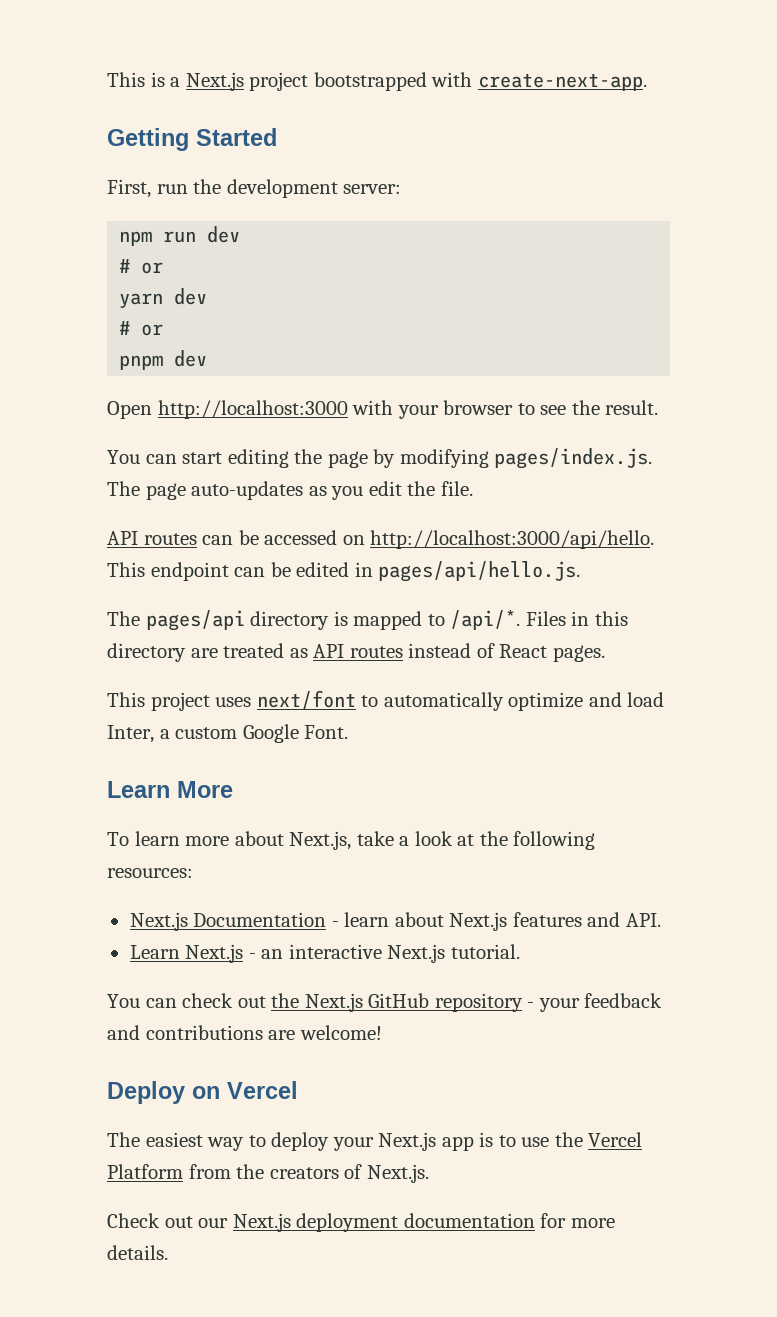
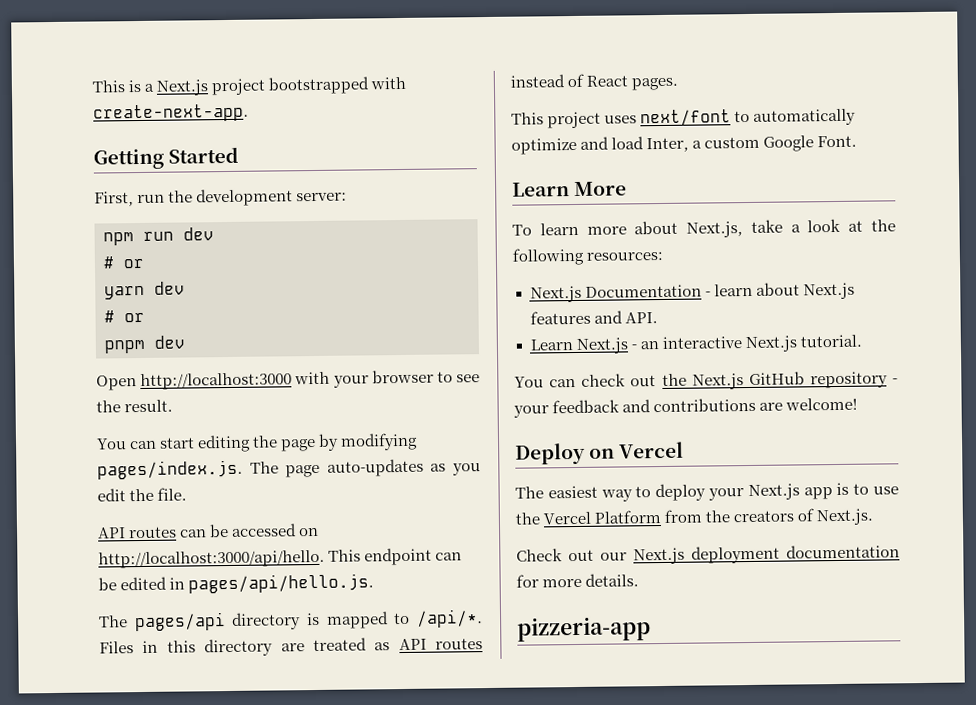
(168, 1252) none -> [517,616,651,642] // pizzeria-app

